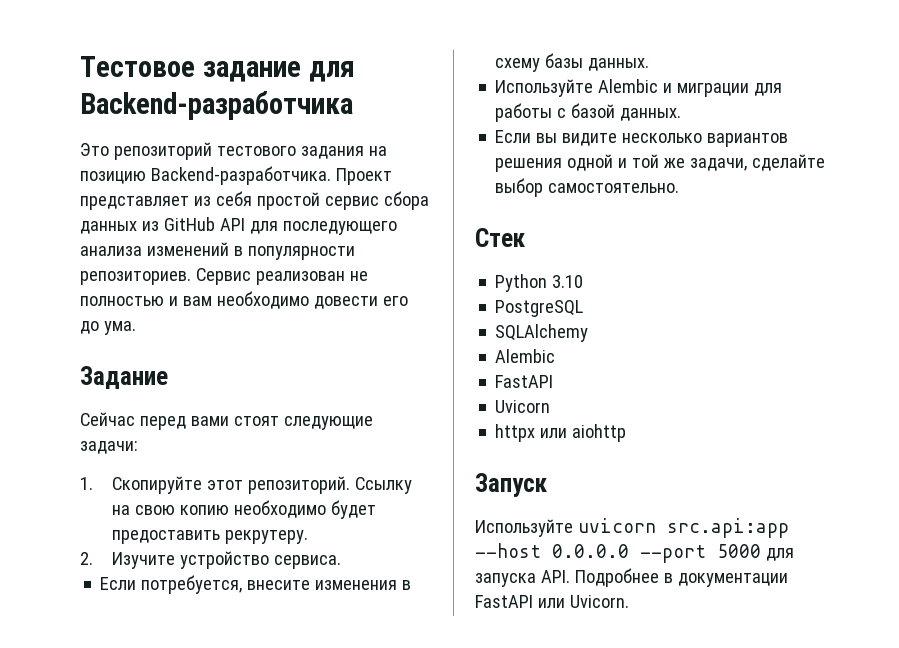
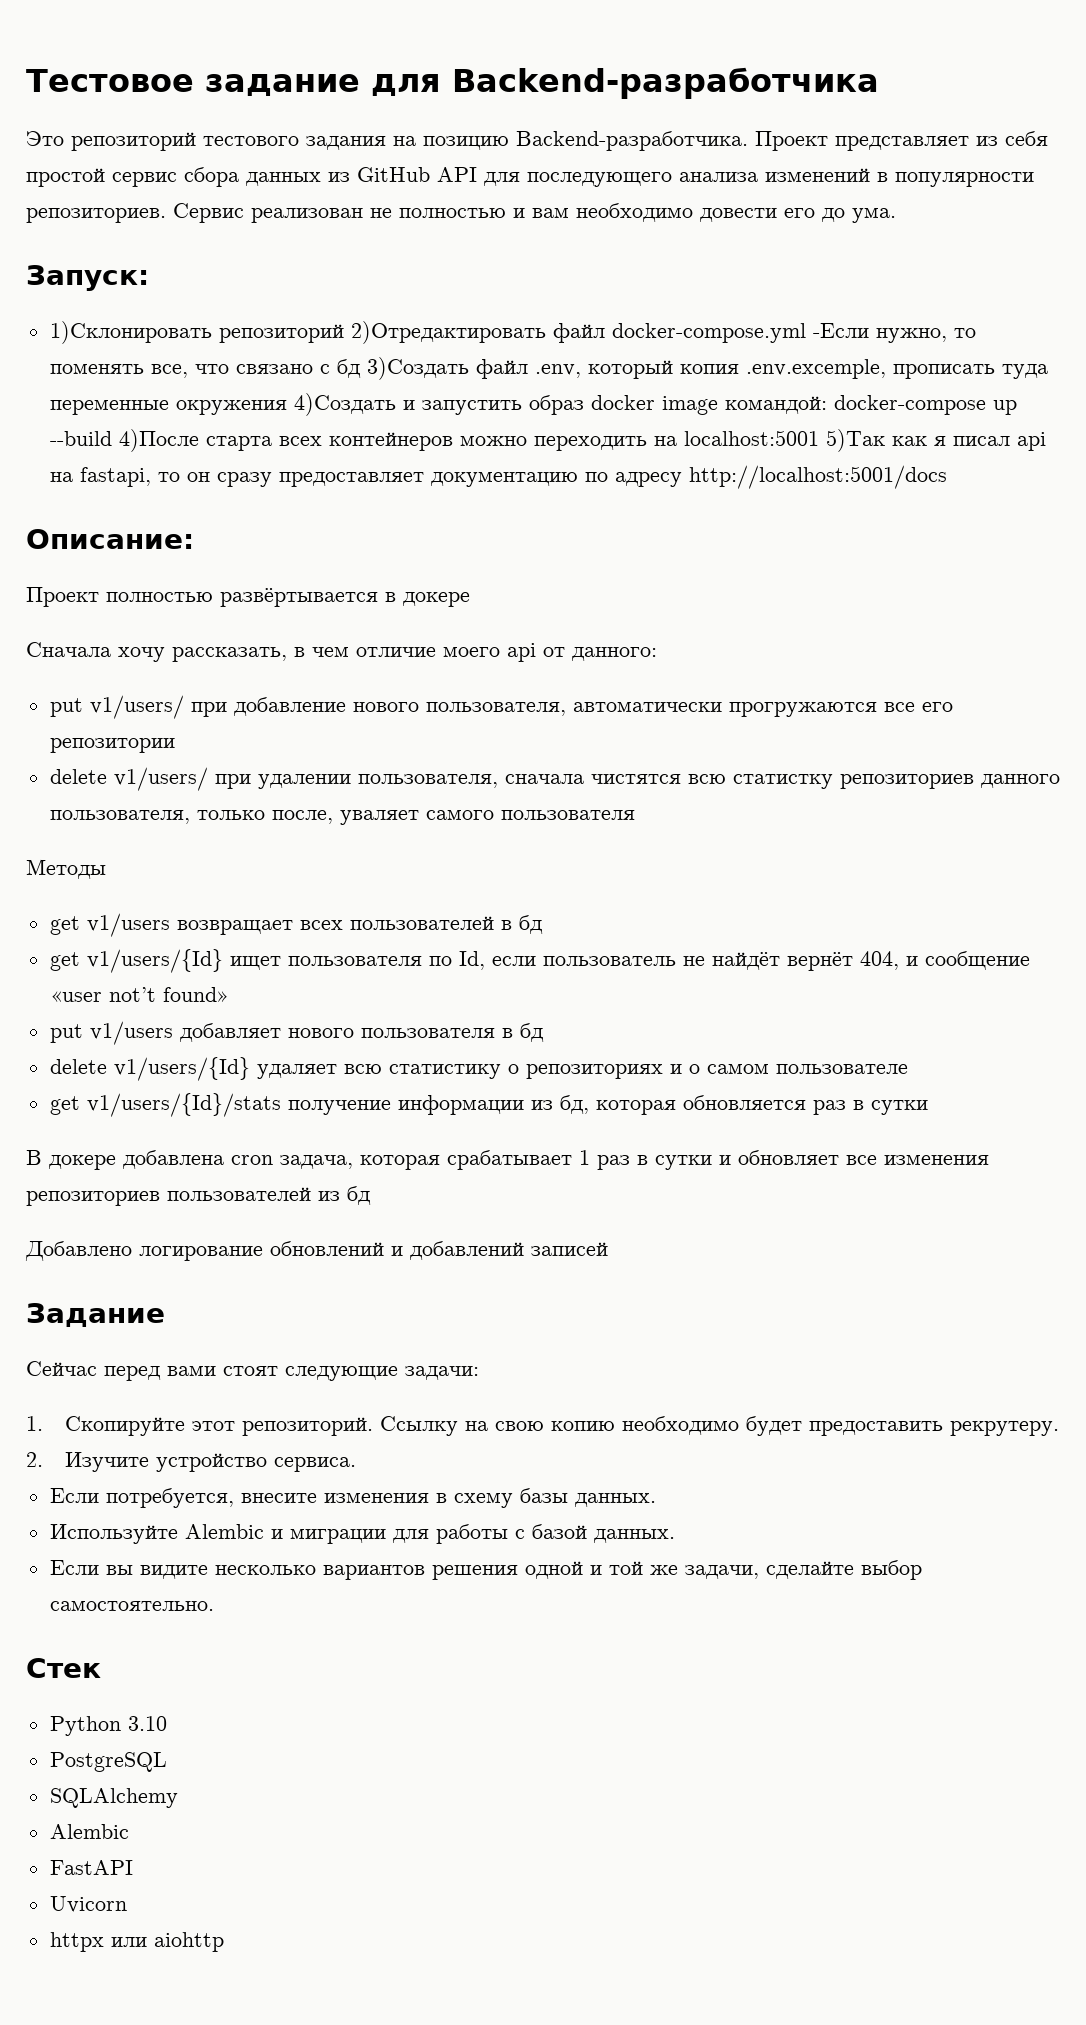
(136, 328) none -> [26,265,149,291] [49,321,976,344] [49,357,1048,380] [49,393,1017,416] [49,429,1046,452] [49,465,947,489] [26,529,194,549] [26,587,470,607] [26,642,657,662] [49,695,953,719] [49,738,175,753] [49,767,1060,791] [49,810,635,825] [26,859,106,879] [49,913,543,937] [49,949,1030,973] [49,987,229,1002] [49,1021,544,1045] [49,1057,908,1081] [49,1093,928,1117] [26,1150,989,1170] [26,1186,371,1206] [25,1241,608,1261] // Запуск: // 1)Склонировать репозиторий 2)Отредактировать файл docker-compose.yml -Если нужно, то поменять все, что связано с бд 3)Создать файл .env, который копия .env.excemple, прописать туда переменные окружения 4)Cоздать и запустить образ docker image командой: docker-compose up --build 4)После старта всех контейнеров можно переходить на localhost:5001 5)Так как я писал api на fastapi, то он сразу предоставляет документацию по адресу http://localhost:5001/docs // Описание: // Проект полностью развёртывается в докере // Сначала хочу рассказать, в чем отличие моего api от данного: // put v1/users/ при добавление нового пользователя, автоматически прогружаются все его репозитории // delete v1/users/ при удалении пользователя, сначала чистятся всю статистку репозиториев данного пользователя, только после, уваляет самого пользователя // Методы // get v1/users возвращает всех пользователей в бд // get v1/users/{Id} ищет пользователя по Id, если пользователь не найдёт вернёт 404, и сообщение «user not’t found» // put v1/users добавляет нового пользователя в бд // delete v1/users/{Id} удаляет всю статистику о репозиториях и о самом пользователе // get v1/users/{Id}/stats получение информации из бд, которая обновляется раз в сутки // В докере добавлена cron задача, которая срабатывает 1 раз в сутки и обновляет все изменения репозиториев пользователей из бд // Добавлено логирование обновлений и добавлений записей
[475,473,547,497] [475,518,789,538] [475,543,794,563] [475,568,788,587] [475,595,629,608] // Запуск // Используйте uvicorn src.api:app --host 0.0.0.0 --port 5000 для запуска API. Подробнее в документации FastAPI или Uvicorn. -> (224, 1942) none

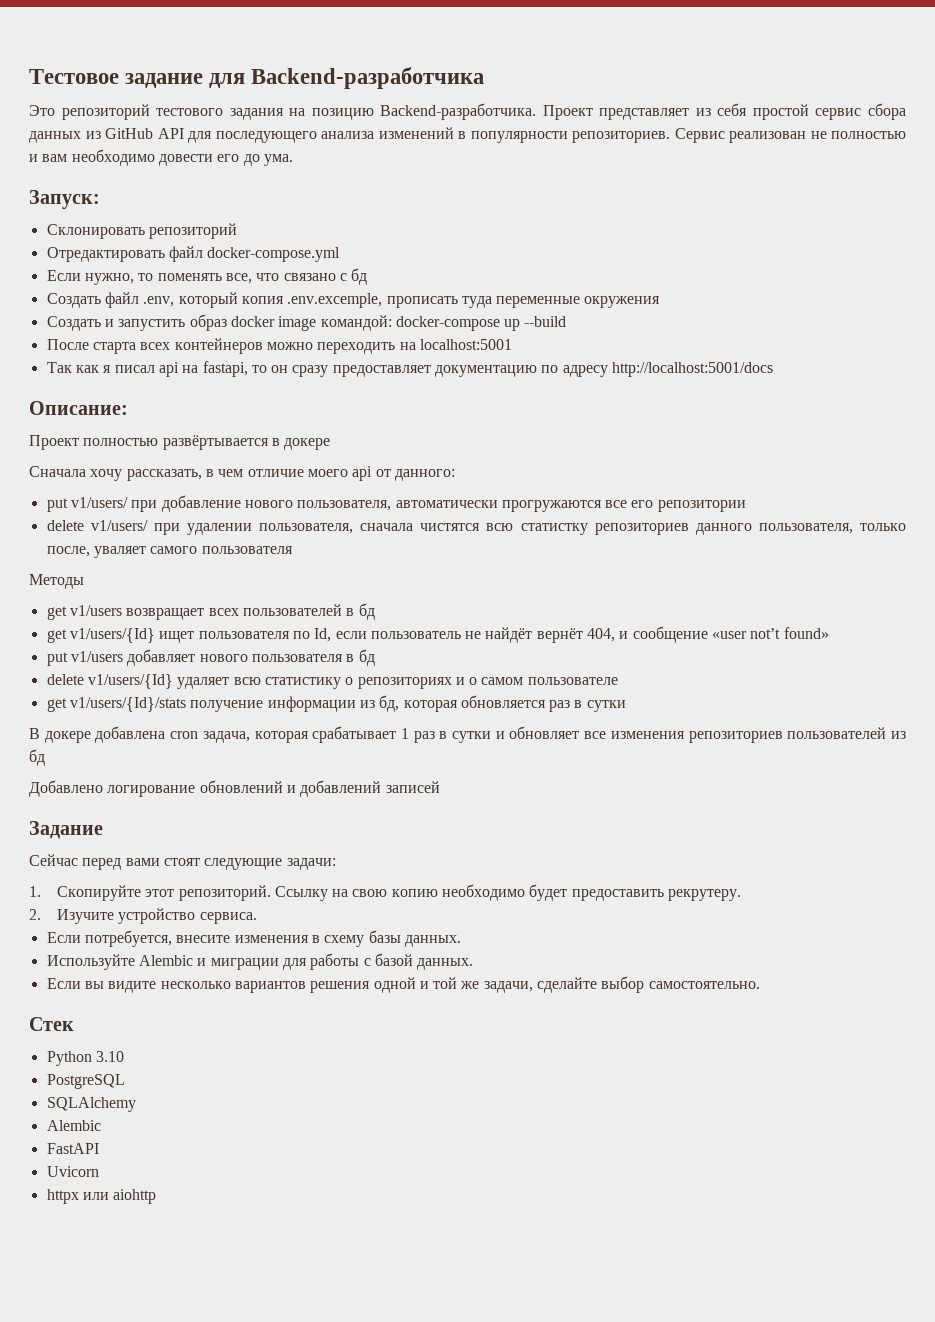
[49,321,546,344] 1)Склонировать репозиторий 2)Отредактировать -> [46,223,237,239] [46,247,165,262] Склонировать репозиторий // Отредактировать
[812,323,869,338] -Если -> [46,270,81,281] // Если
[366,357,469,380] 3)Создать -> [46,293,101,308] // Создать
[293,393,396,416] 4)Cоздать -> [46,316,101,331] // Cоздать
[118,429,199,452] 4)После -> [46,339,89,350] // После
[825,429,885,452] 5)Так -> [46,362,72,373] // Так

